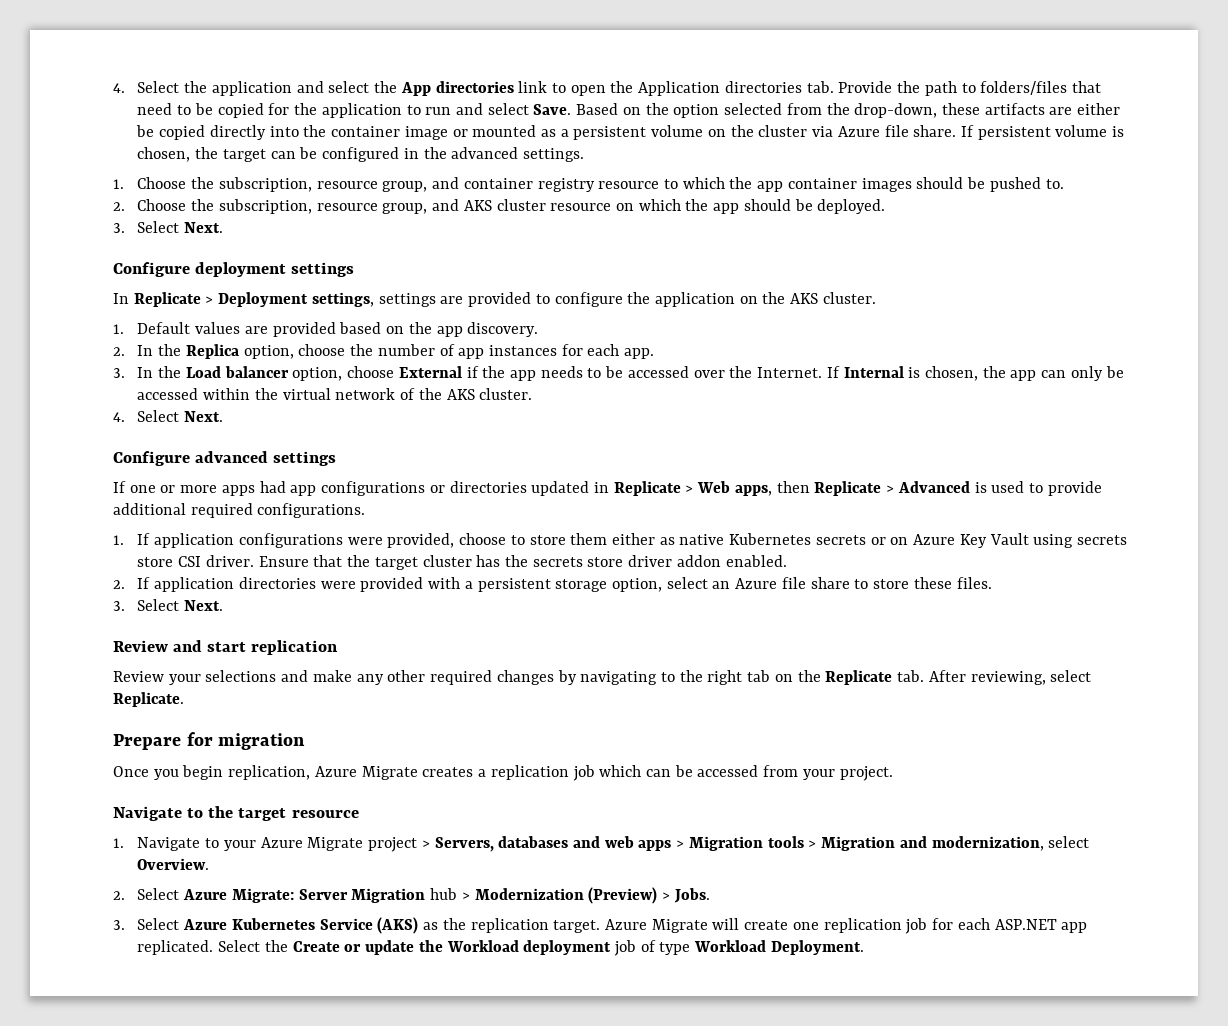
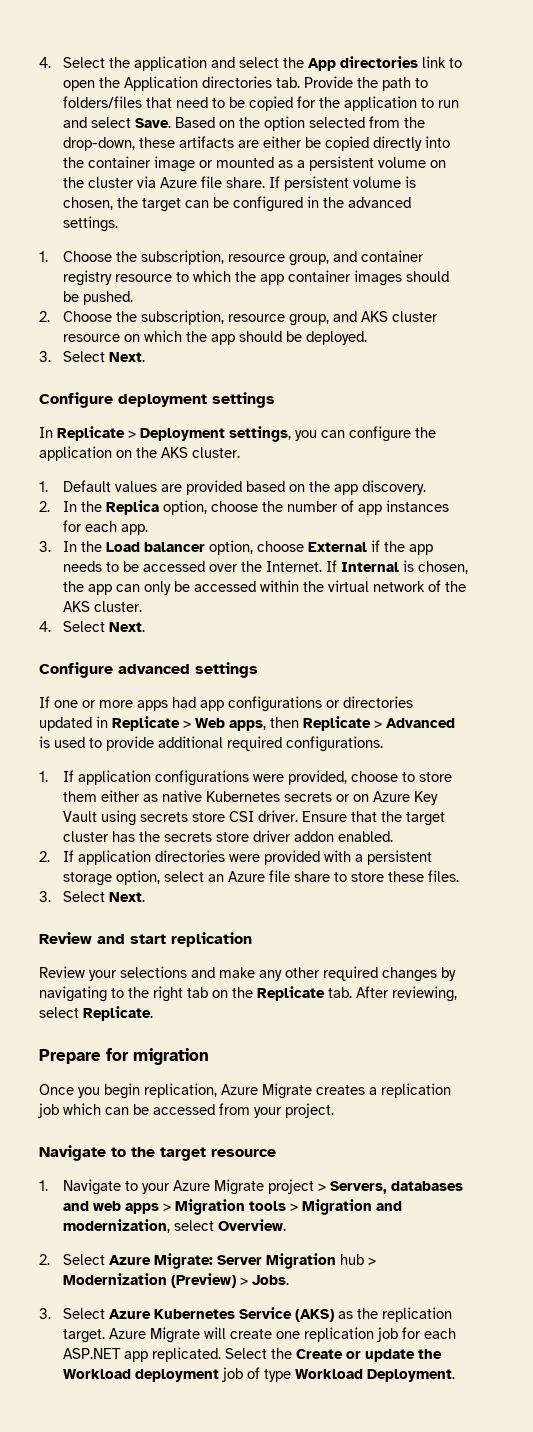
[989,177,1064,192] pushed to. -> [82,291,133,305] pushed.
[378,292,550,307] settings are provided to -> [295,430,345,441] you can

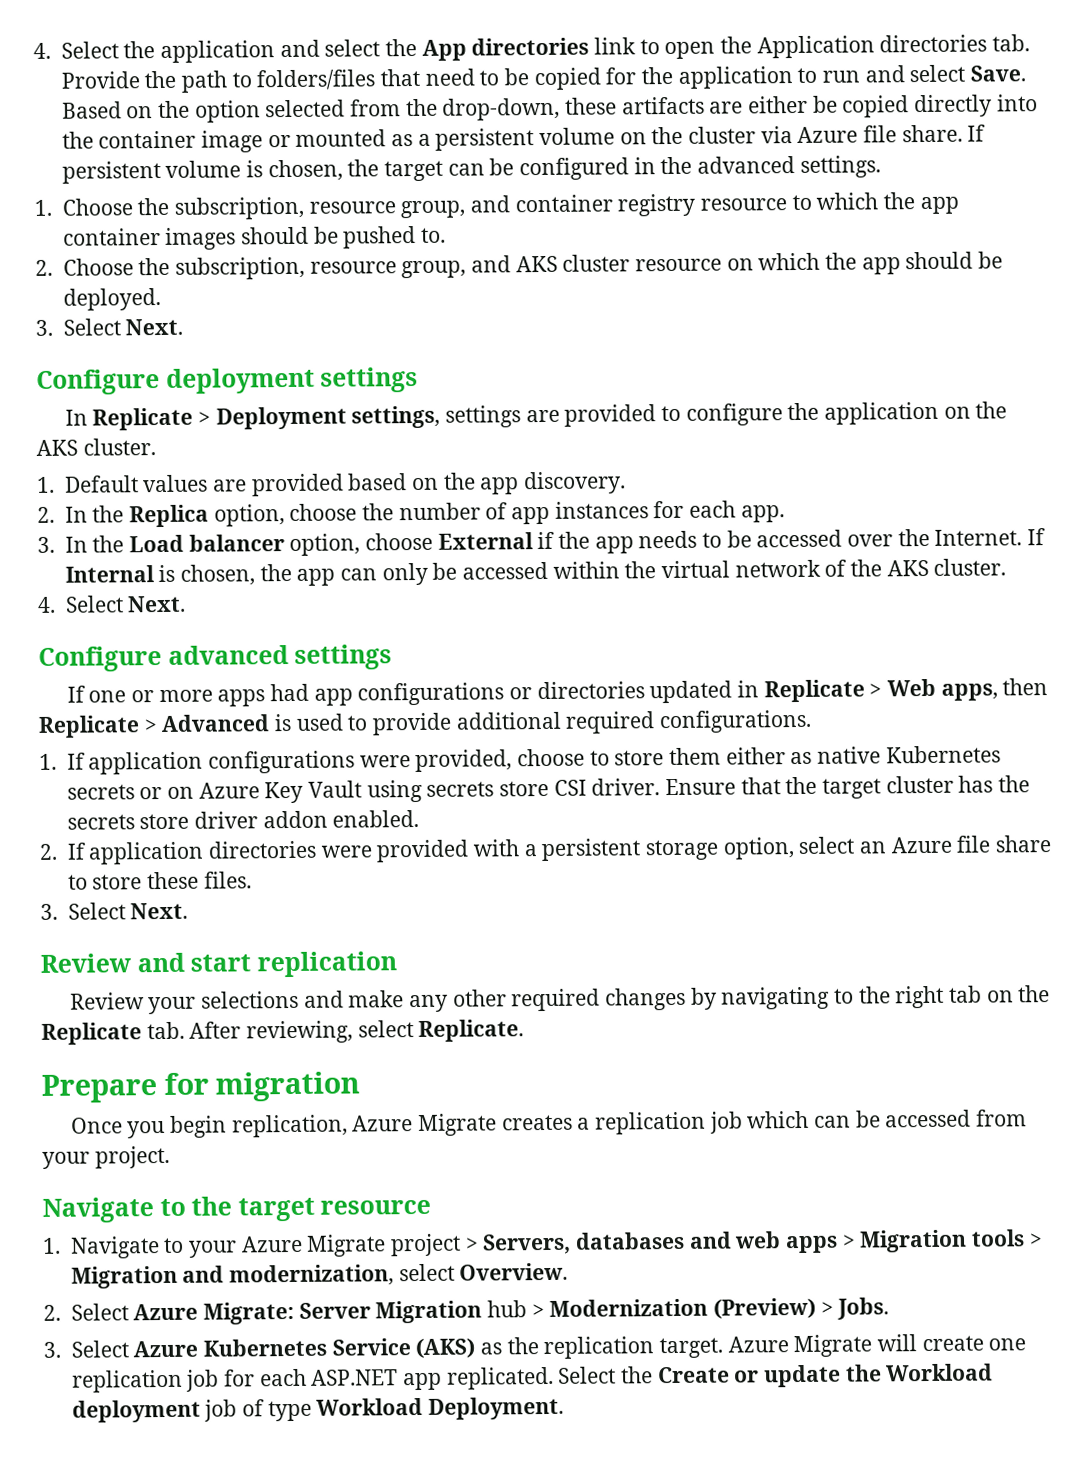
[82,291,133,305] pushed. -> [343,225,446,249] pushed to.
[295,430,345,441] you can -> [444,404,681,428] settings are provided to

